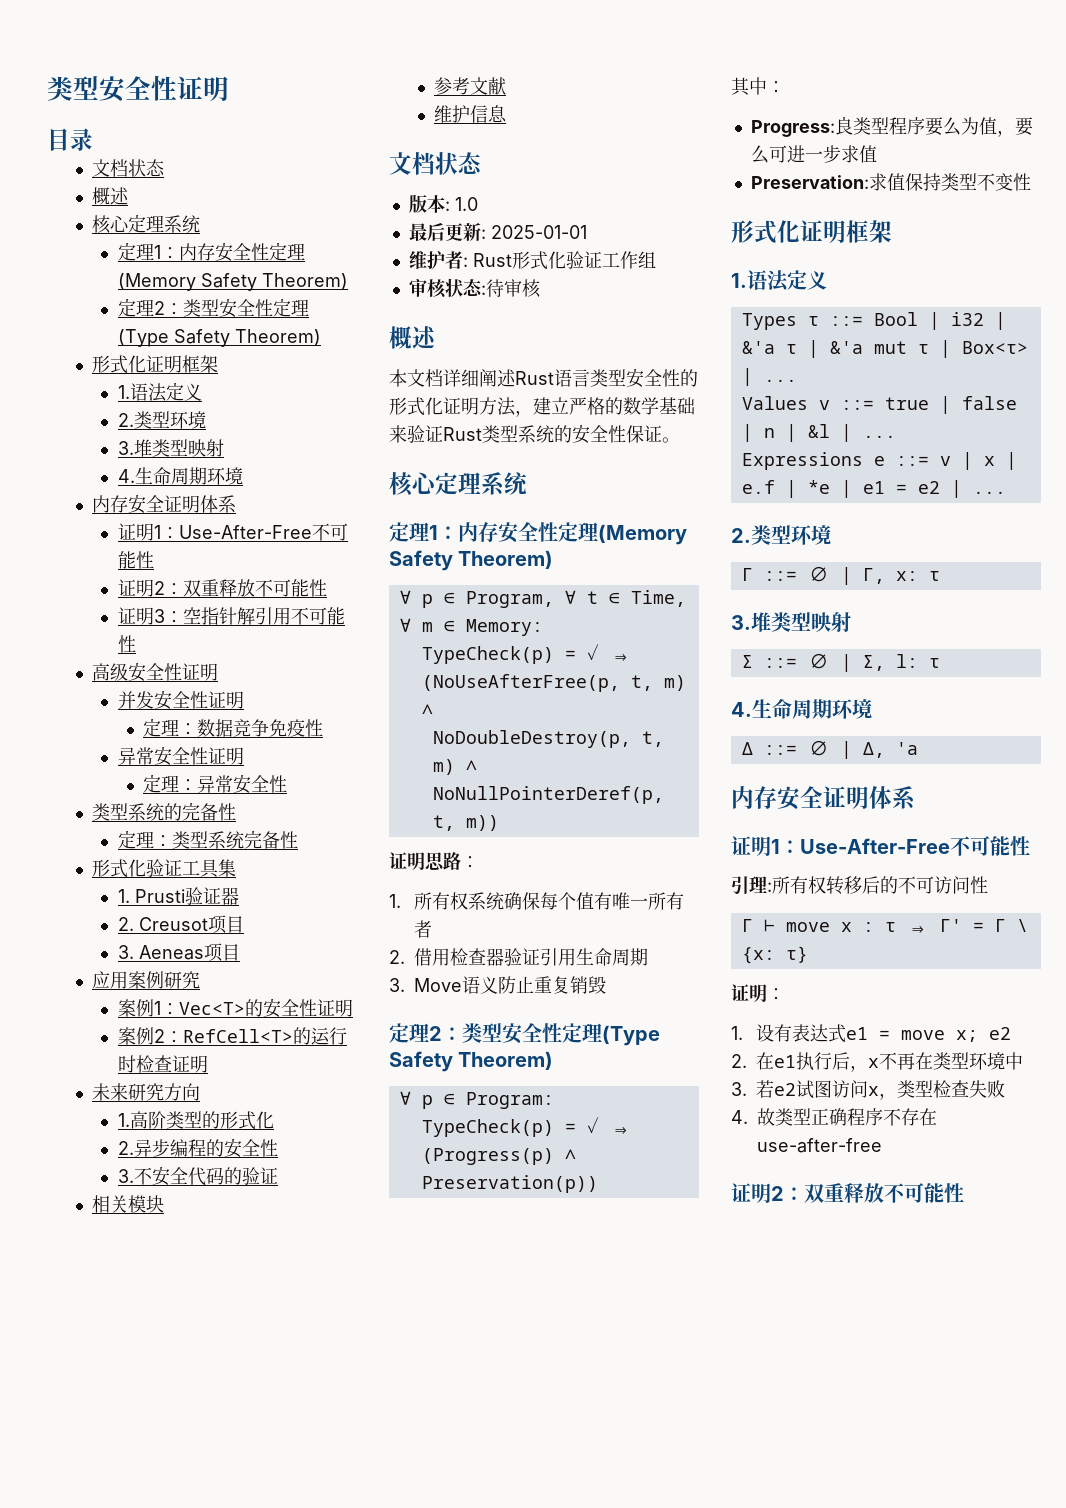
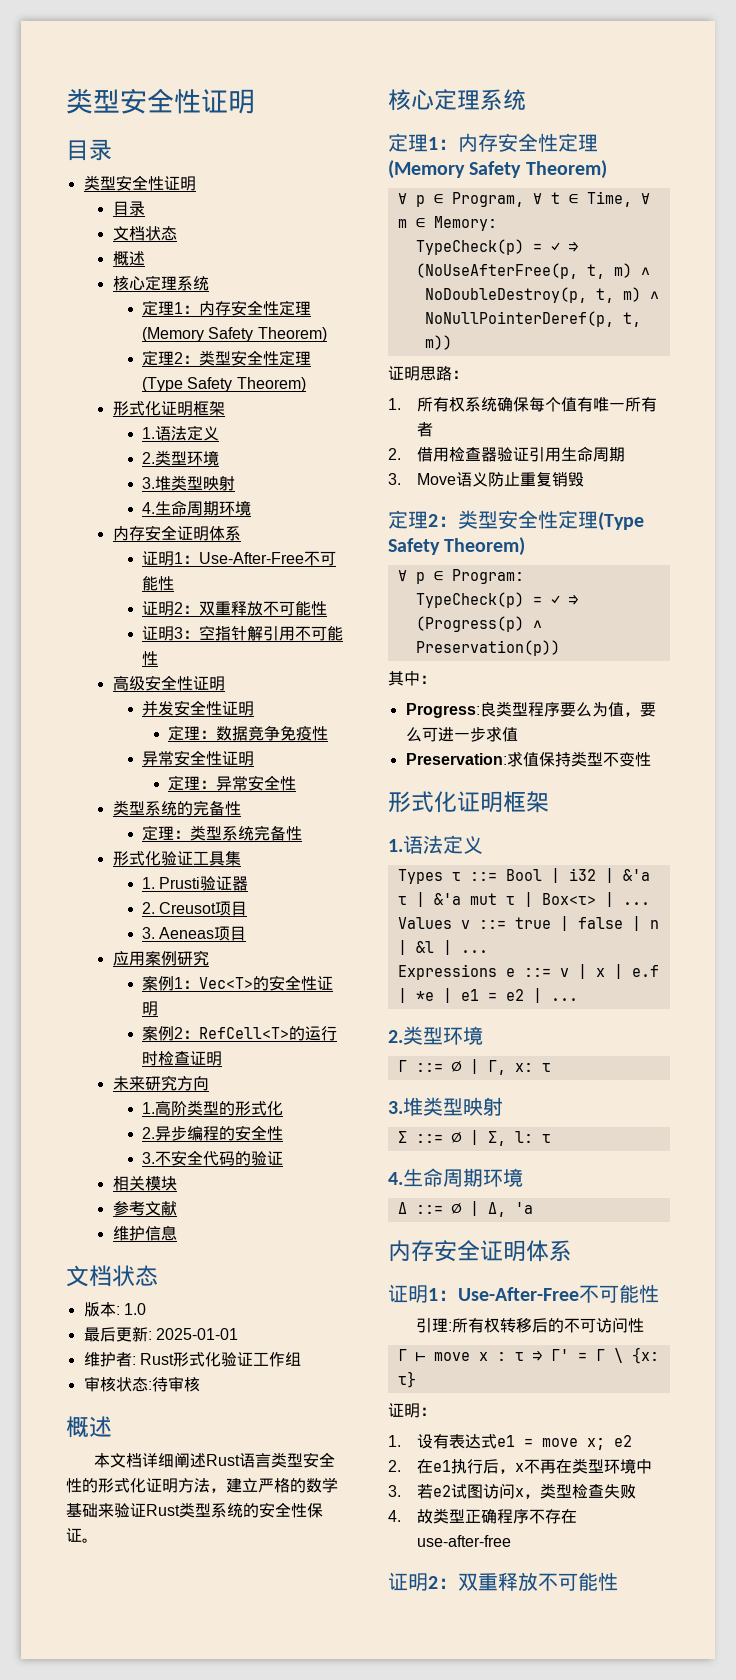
[47,75,229,102] [47,128,93,151] 类型安全性证明 // 目录 -> [66,88,255,114] [66,139,112,161] [83,175,196,191] [112,201,145,216] 类型安全性证明 // 目录 // 类型安全性证明 // 目录

